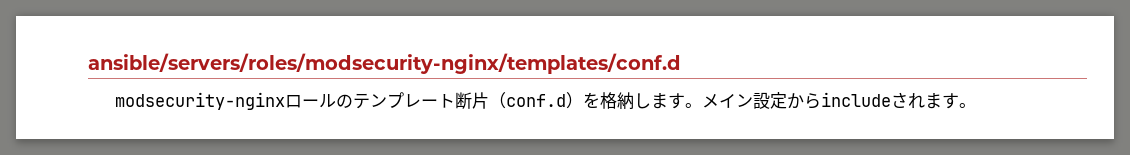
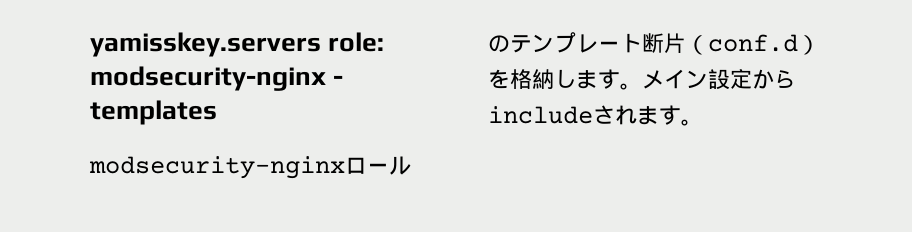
[88,53,681,74] ansible/servers/roles/modsecurity-nginx/templates/conf.d -> [90,32,385,57] [90,66,344,91] [90,100,217,125] yamisskey.servers role: modsecurity-nginx - templates

